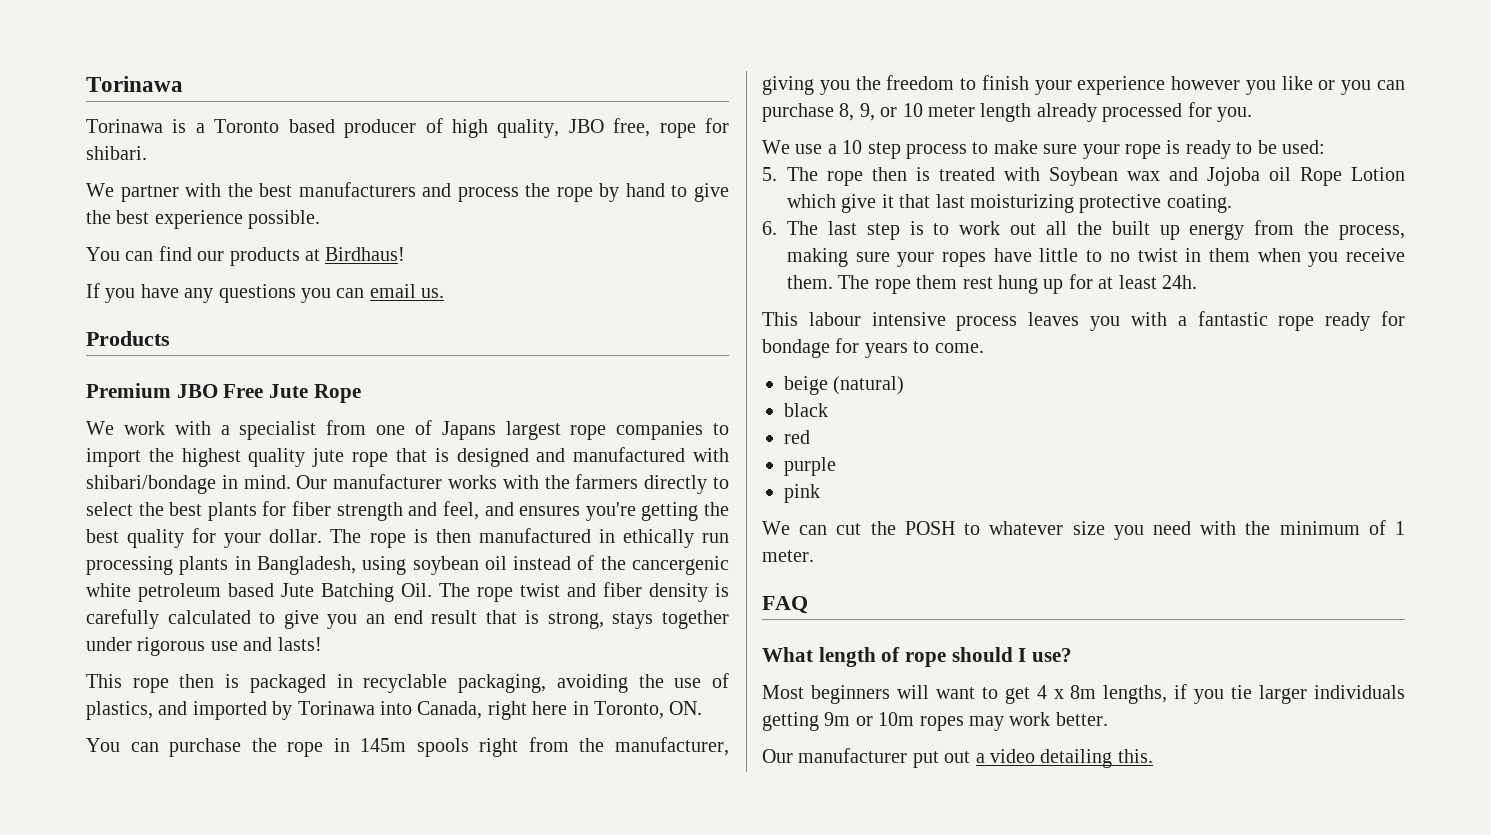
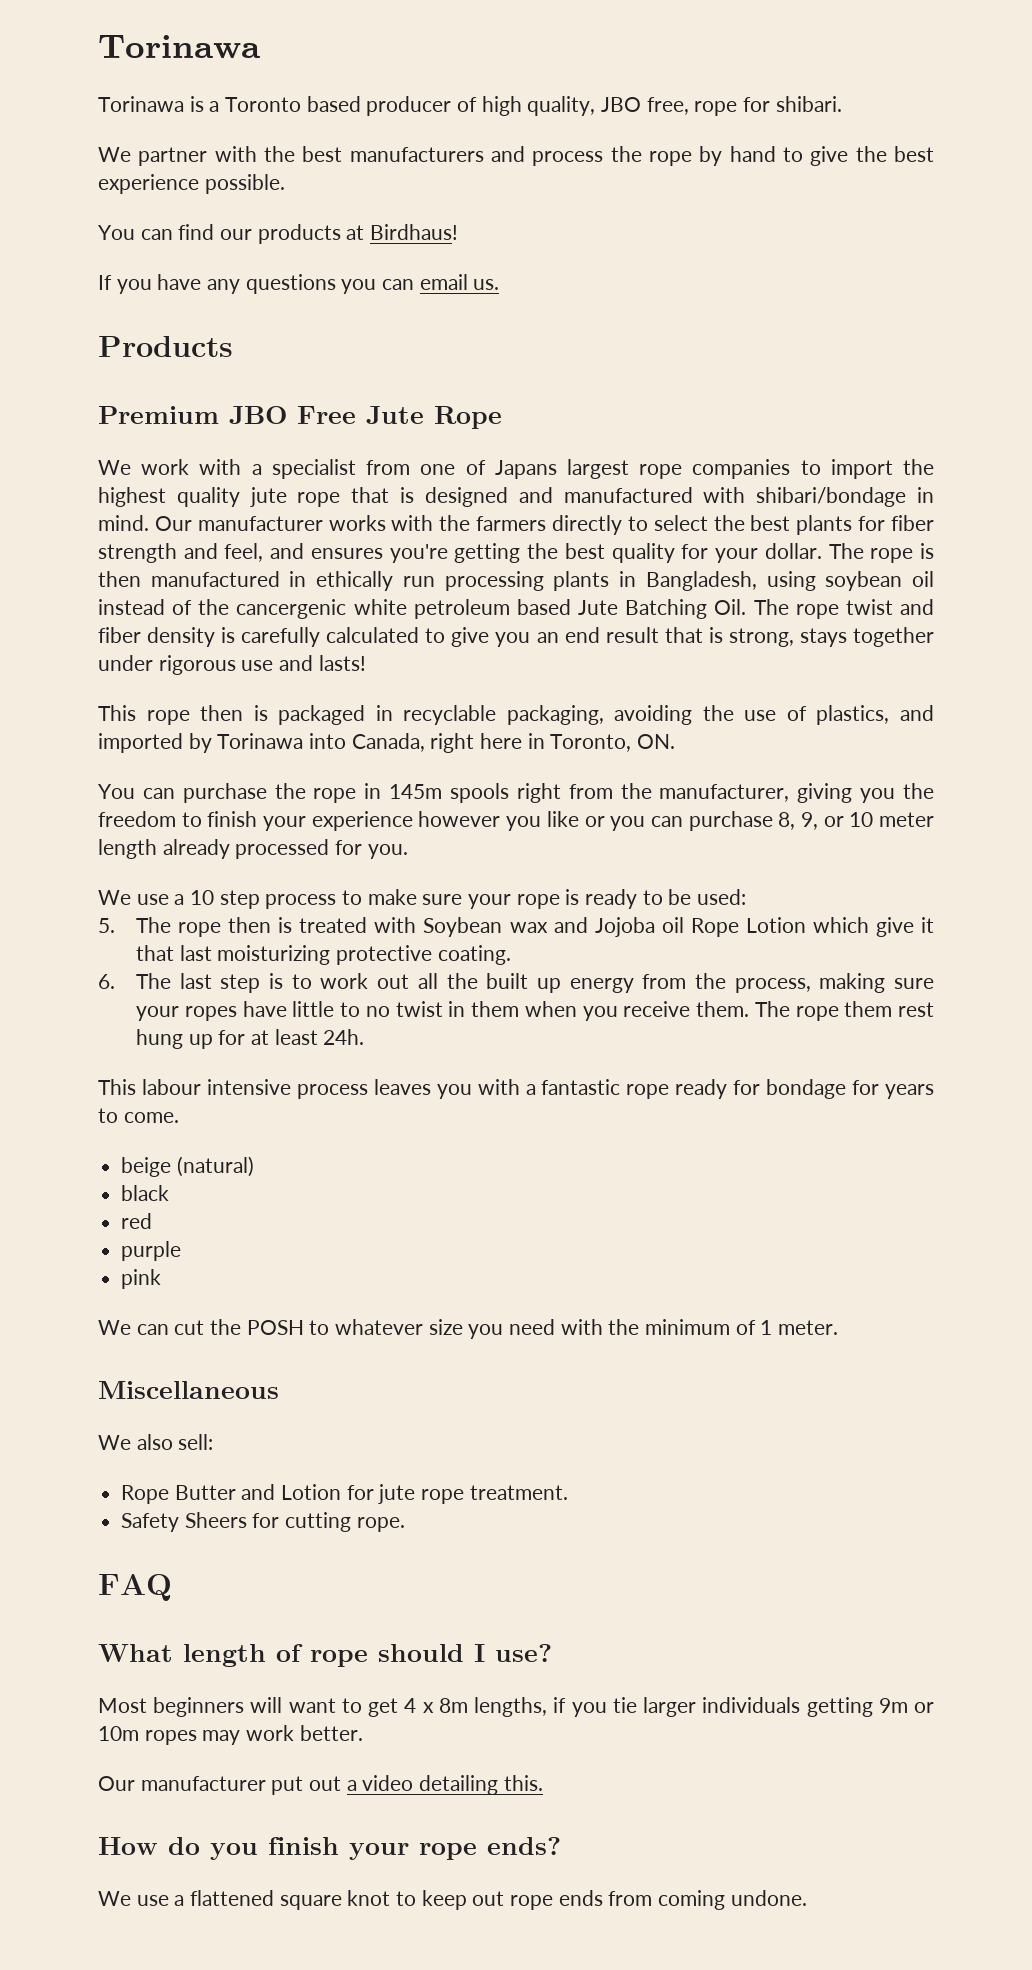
(814, 556) none -> [98,1381,279,1399] [98,1434,214,1450] [121,1484,568,1504] [121,1512,405,1532] // Miscellaneous // We also sell: // Rope Butter and Lotion for jute rope treatment. // Safety Sheers for cutting rope.
(1153, 756) none -> [98,1837,561,1860] [98,1890,807,1910] // How do you finish your rope ends? // We use a flattened square knot to keep out rope ends from coming undone.

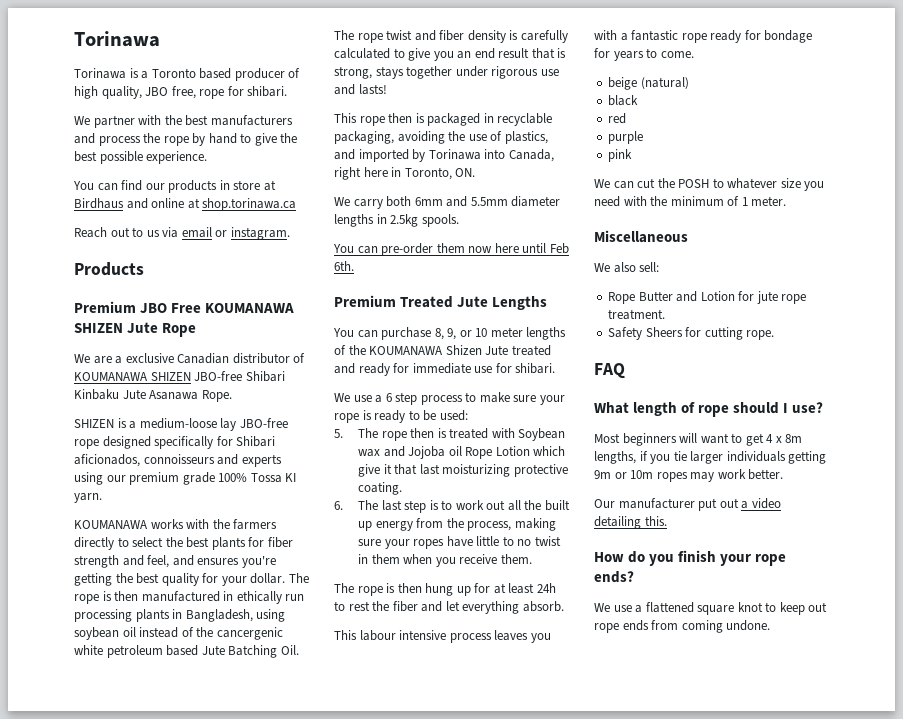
[98,174,285,194] experience possible. -> [99,151,208,164] possible experience.
[346,224,459,240] [98,274,500,294] at Birdhaus! // If you have any questions you can email us. -> [219,180,276,191] [74,198,297,211] [74,227,290,240] in store at Birdhaus and online at shop.torinawa.ca // Reach out to us via email or instagram.
(356, 415) none -> [205,303,295,313] [74,323,123,333] KOUMANAWA SHIZEN
[141,459,934,479] [98,487,935,507] [98,515,323,531] work with a specialist from one of Japans largest rope companies to import the highest quality jute rope that is designed and manufactured with shibari/bondage in mind. Our manufacturer -> [93,353,306,364] [74,371,285,382] [74,389,232,402] [74,418,288,431] [74,436,276,449] [74,454,282,467] [74,472,297,485] [74,493,102,503] [74,520,148,529] are a exclusive Canadian distributor of KOUMANAWA SHIZEN JBO-free Shibari Kinbaku Jute Asanawa Rope. // SHIZEN is a medium-loose lay JBO-free rope designed specifically for Shibari aficionados, connoisseurs and experts using our premium grade 100% Tossa KI yarn. // KOUMANAWA
[98,783,934,803] [98,811,646,831] You can purchase the rope in 145m spools right from the manufacturer, giving you the freedom to finish your experience however you like or you -> [334,196,561,209] [334,214,459,227] [333,243,569,256] [334,261,354,271] [334,295,548,310] [333,328,354,337] We carry both 6mm and 5.5mm diameter lengths in 2.5kg spools. // You can pre-order them now here until Feb 6th. // Premium Treated Jute Lengths // You
[98,839,408,859] [98,890,215,905] length already processed for you. // We use a 10 -> [526,327,567,340] [334,345,551,356] [334,363,556,376] [334,393,392,403] lengths of the KOUMANAWA Shizen Jute treated and ready for immediate use for shibari. // We use a 6
[754,1001,935,1021] The rope them rest -> [334,583,422,596] // The rope is then
[323,1029,365,1045] 24h. -> [536,583,556,593] [334,601,564,614] 24h to rest the fiber and let everything absorb.

